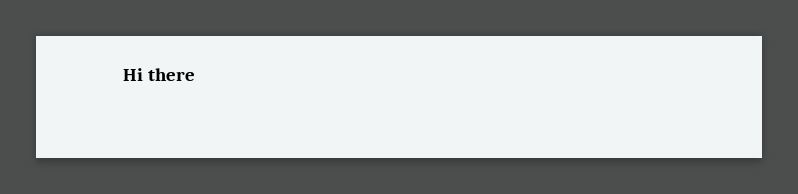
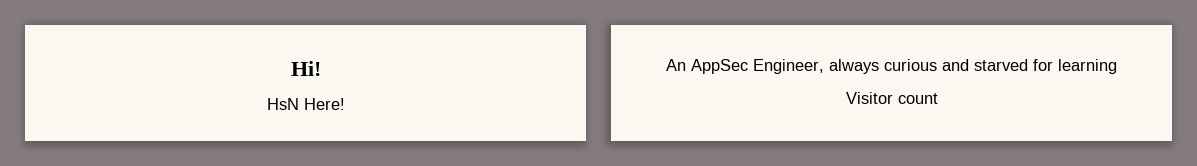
[123,68,195,81] Hi there -> [290,61,321,76] [266,98,345,110] [666,59,1117,74] [845,92,938,104] Hi! // HsN Here! // An AppSec Engineer, always curious and starved for learning // Visitor count

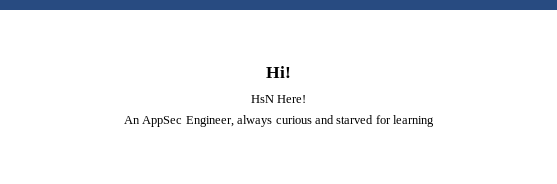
[845,92,938,104] // Visitor count -> (434, 121) none

